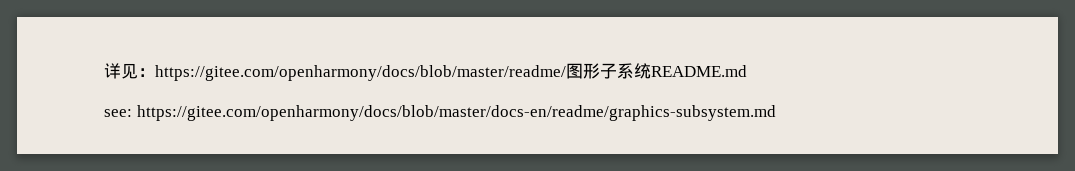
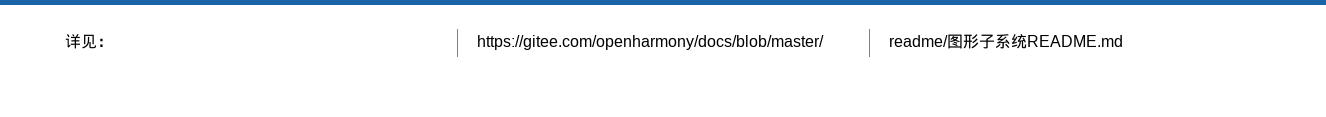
[104,105,776,121] // see: https://gitee.com/openharmony/docs/blob/master/docs-en/readme/graphics-subsystem.md -> (1123, 41) none

